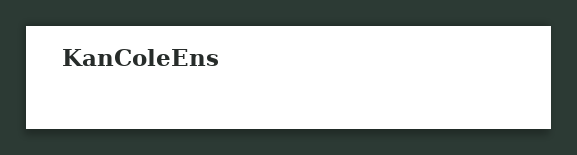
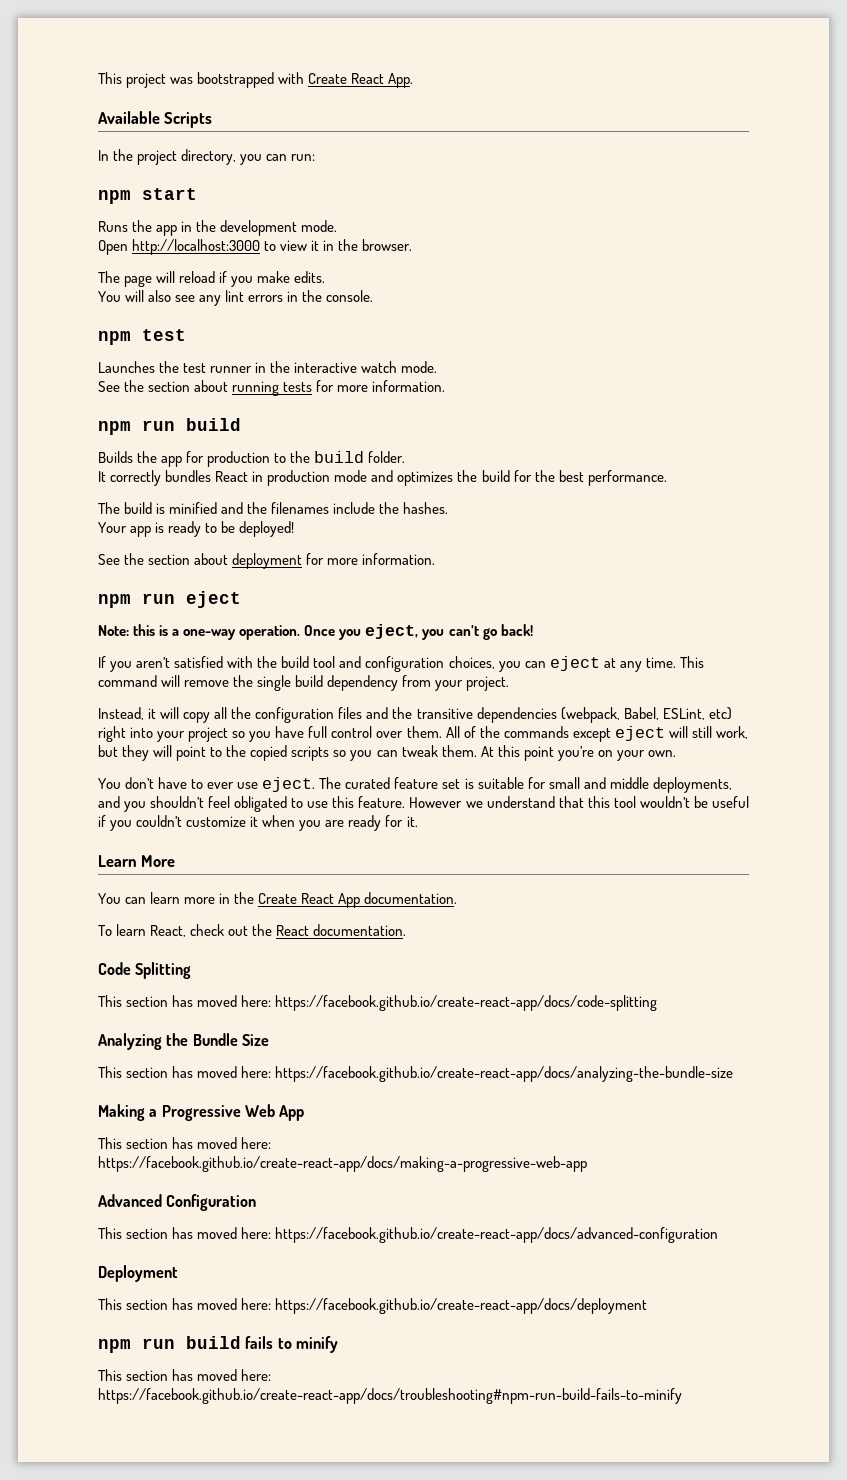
[62,49,219,66] KanColeEns -> [98,72,414,88] [98,111,213,128] [98,149,316,165] [98,188,197,204] [98,220,338,236] [98,239,413,255] [98,271,326,287] [98,290,374,306] [98,329,186,345] [98,361,438,373] [98,380,446,396] [98,418,241,435] [98,451,406,467] [98,470,667,486] [98,502,449,514] [98,521,295,537] [98,553,436,569] [98,591,241,608] [98,624,533,640] [98,656,704,672] [98,675,510,691] [98,707,732,723] [98,726,748,742] [98,745,676,761] [98,777,732,793] [98,796,749,812] [98,815,418,831] [98,855,176,867] [98,892,458,908] [98,924,407,937] [98,962,192,979] [98,995,658,1011] [98,1033,269,1050] [98,1066,734,1082] [98,1104,305,1121] [98,1137,272,1149] [98,1156,587,1172] [98,1194,257,1211] [98,1227,719,1243] [98,1265,178,1282] [98,1298,648,1314] [98,1336,338,1353] [98,1369,272,1381] [98,1388,682,1404] This project was bootstrapped with Create React App. // Available Scripts // In the project directory, you can run: // npm start // Runs the app in the development mode. // Open http://localhost:3000 to view it in the browser. // The page will reload if you make edits. // You will also see any lint errors in the console. // npm test // Launches the test runner in the interactive watch mode. // See the section about running tests for more information. // npm run build // Builds the app for production to the build folder. // It correctly bundles React in production mode and optimizes the build for the best performance. // The build is minified and the filenames include the hashes. // Your app is ready to be deployed! // See the section about deployment for more information. // npm run eject // Note: this is a one-way operation. Once you eject, you can’t go back! // If you aren’t satisfied with the build tool and configuration choices, you can eject at any time. This command will remove the single build dependency from your project. // Instead, it will copy all the configuration files and the transitive dependencies (webpack, Babel, ESLint, etc) right into your project so you have full control over them. All of the commands except eject will still work, but they will point to the copied scripts so you can tweak them. At this point you’re on your own. // You don’t have to ever use eject. The curated feature set is suitable for small and middle deployments, and you shouldn’t feel obligated to use this feature. However we understand that this tool wouldn’t be useful if you couldn’t customize it when you are ready for it. // Learn More // You can learn more in the Create React App documentation. // To learn React, check out the React documentation. // Code Splitting // This section has moved here: https://facebook.github.io/create-react-app/docs/code-splitting // Analyzing the Bundle Size // This section has moved here: https://facebook.github.io/create-react-app/docs/analyzing-the-bundle-size // Making a Progressive Web App // This section has moved here: https://facebook.github.io/create-react-app/docs/making-a-progressive-web-app // Advanced Configuration // This section has moved here: https://facebook.github.io/create-react-app/docs/advanced-configuration // Deployment // This section has moved here: https://facebook.github.io/create-react-app/docs/deployment // npm run build fails to minify // This section has moved here: https://facebook.github.io/create-react-app/docs/troubleshooting#npm-run-build-fails-to-minify

